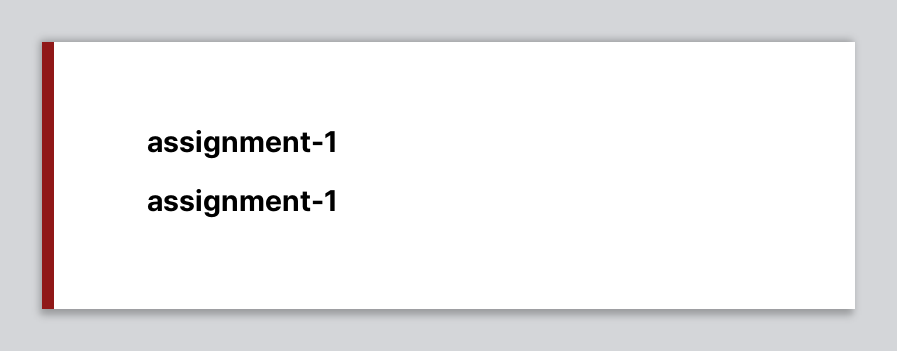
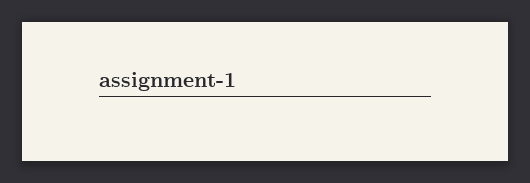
[147,129,338,159] [147,188,338,218] assignment-1 // assignment-1 -> [99,72,236,91] assignment-1

